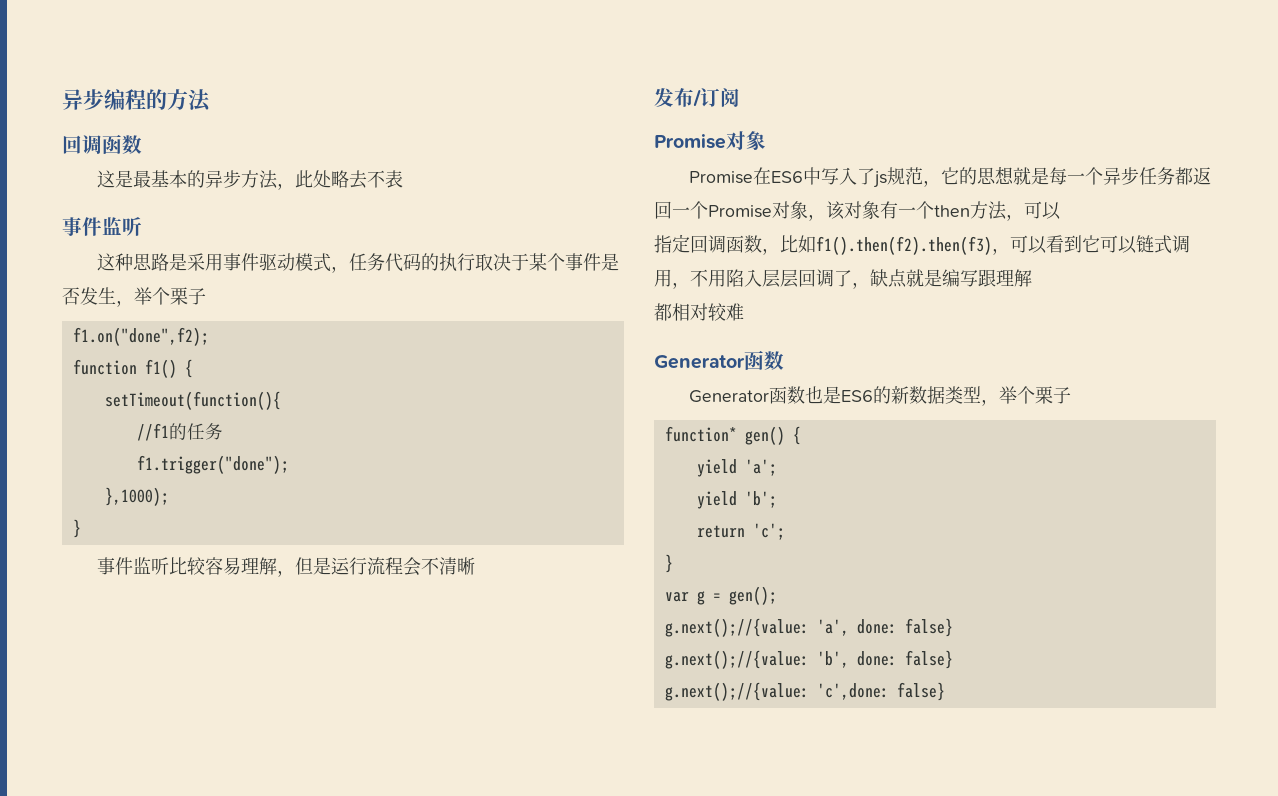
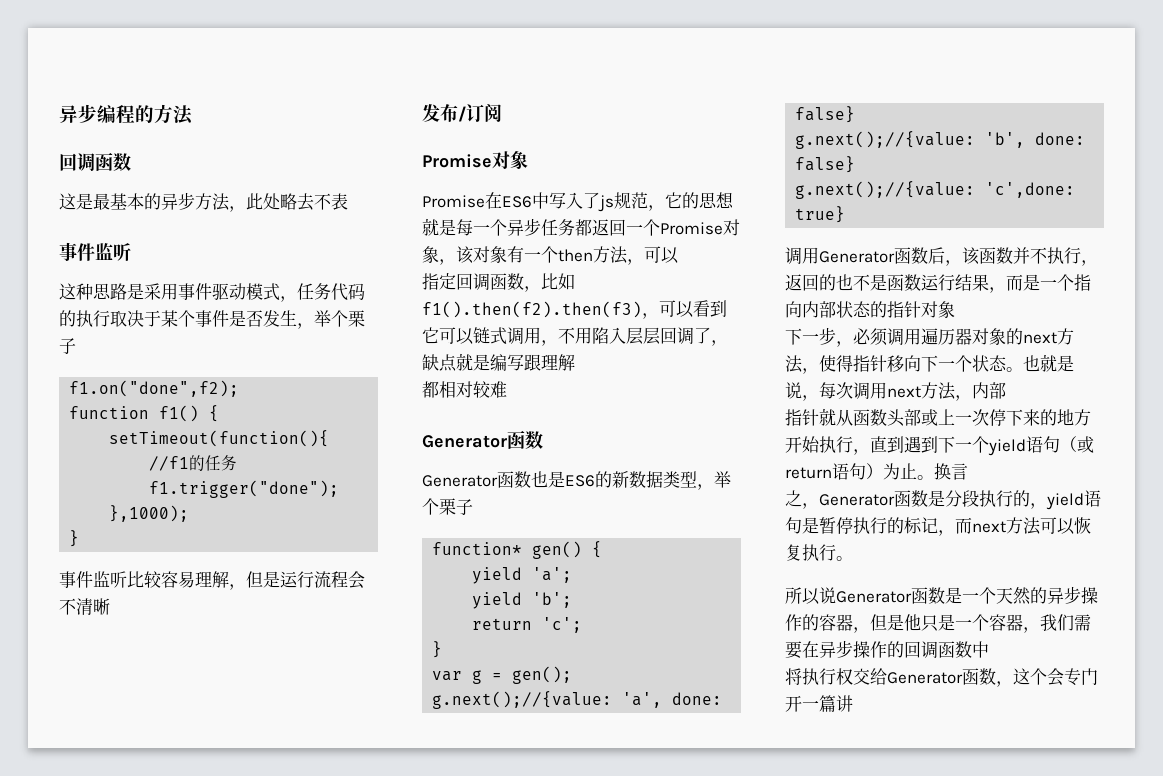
[896,682,945,701] false} -> [795,206,846,223] [785,247,1098,266] [785,274,1091,293] [785,301,955,318] [785,327,1074,347] [785,354,1074,374] [785,382,1006,401] [785,408,1091,427] [785,436,1094,456] [785,463,968,480] [785,490,1101,510] [785,517,1091,536] [785,544,853,561] [785,586,1098,605] [785,614,1091,633] [785,640,989,659] [785,668,1098,687] [785,695,853,712] true} // 调用Generator函数后，该函数并不执行，返回的也不是函数运行结果，而是一个指向内部状态的指针对象 // 下一步，必须调用遍历器对象的next方法，使得指针移向下一个状态。也就是说，每次调用next方法，内部 // 指针就从函数头部或上一次停下来的地方开始执行，直到遇到下一个yield语句（或return语句）为止。换言 // 之，Generator函数是分段执行的，yield语句是暂停执行的标记，而next方法可以恢复执行。 // 所以说Generator函数是一个天然的异步操作的容器，但是他只是一个容器，我们需要在异步操作的回调函数中 // 将执行权交给Generator函数，这个会专门开一篇讲

